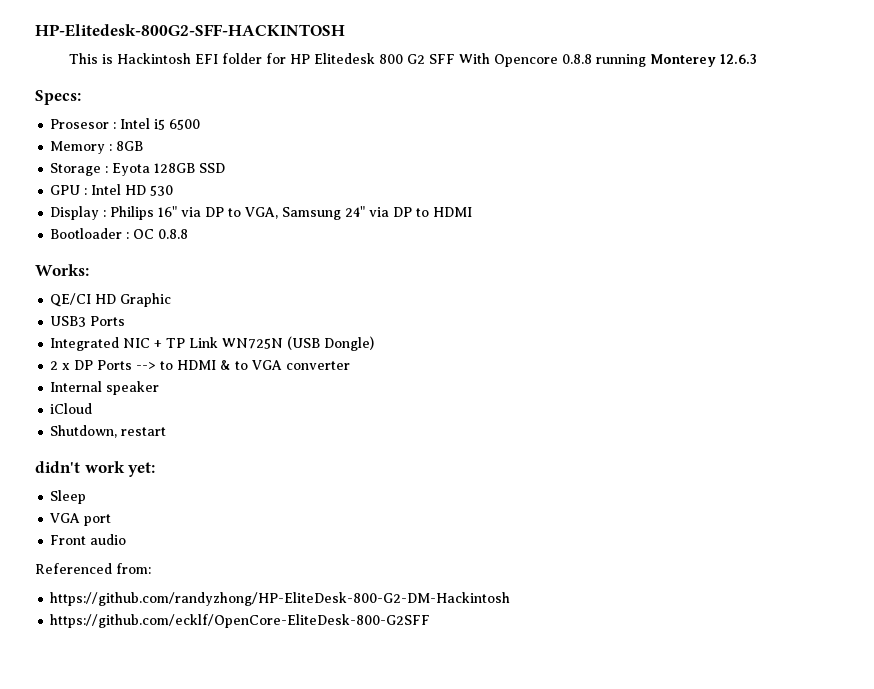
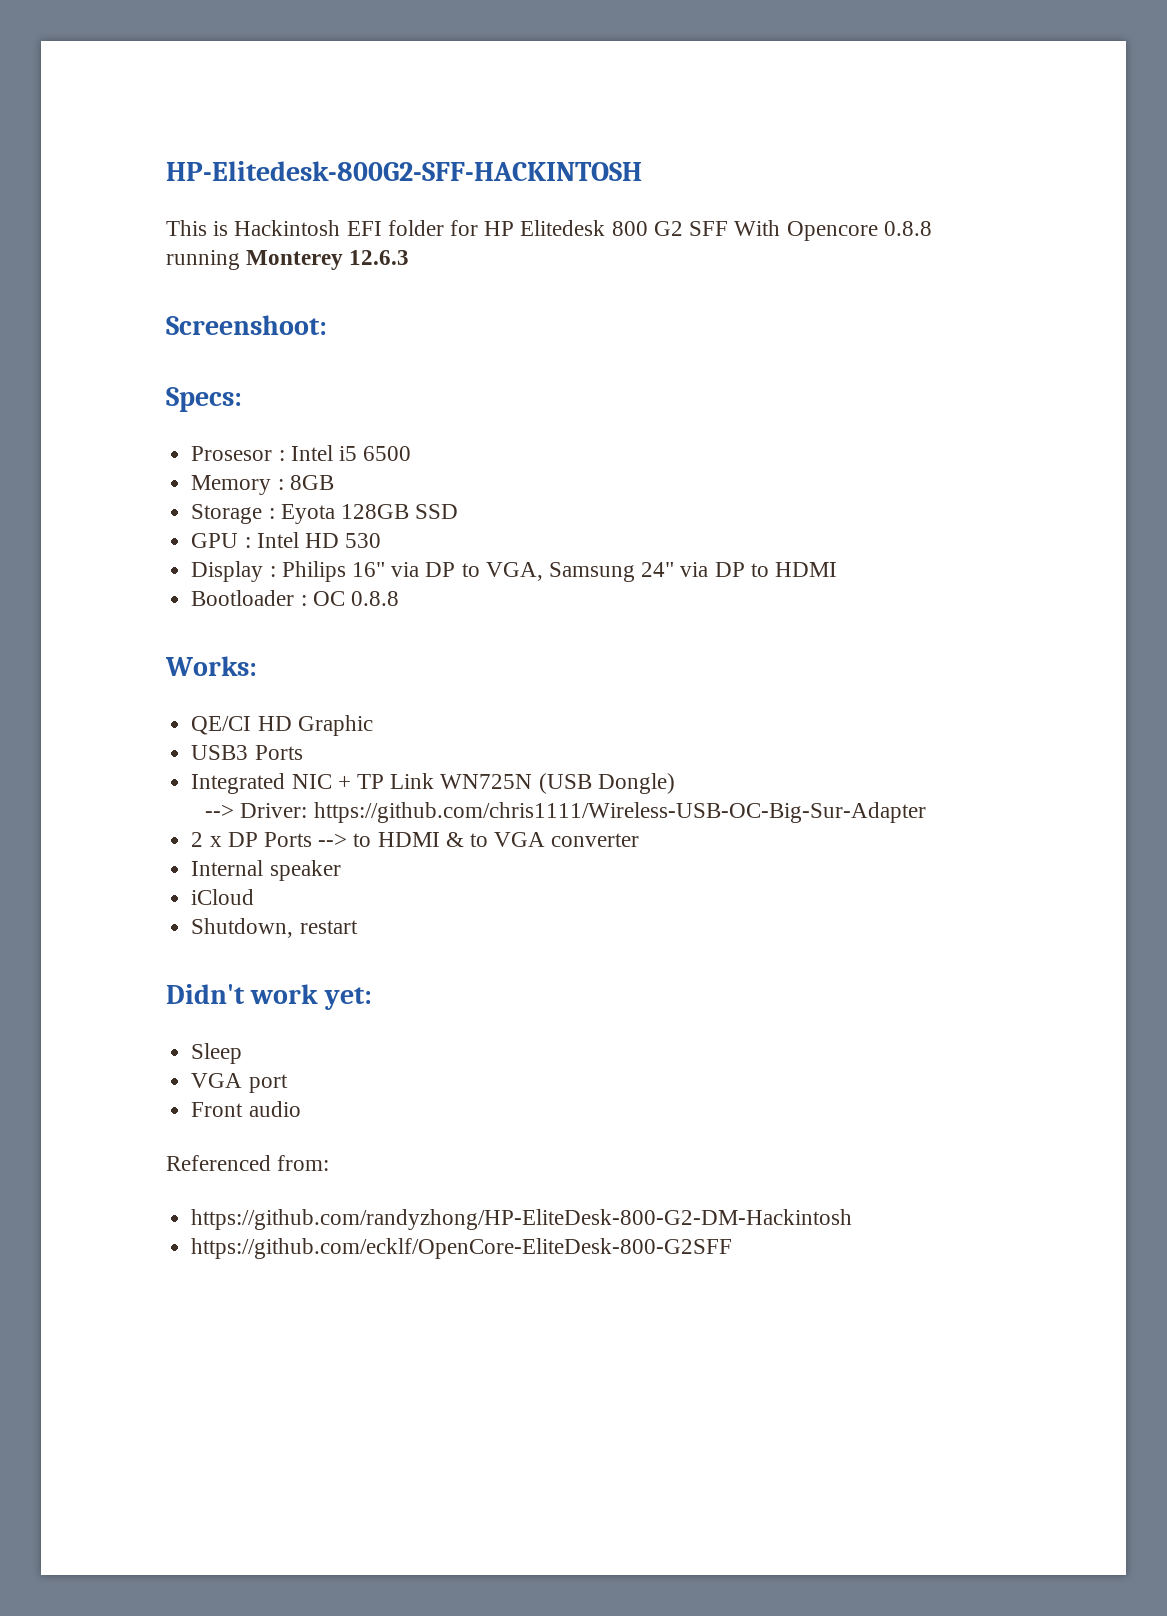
(758, 59) none -> [166,315,327,335] // Screenshoot:
(375, 343) none -> [205,802,926,823] // --> Driver: https://github.com/chris1111/Wireless-USB-OC-Big-Sur-Adapter
[35,461,80,473] didn't -> [166,984,245,1004] Didn't

